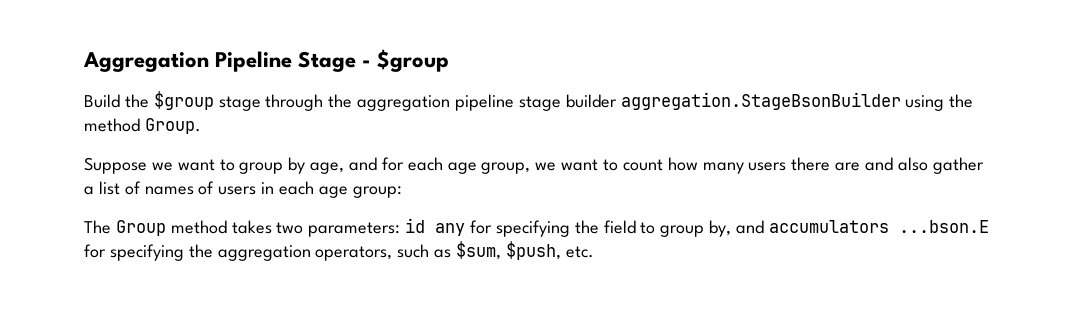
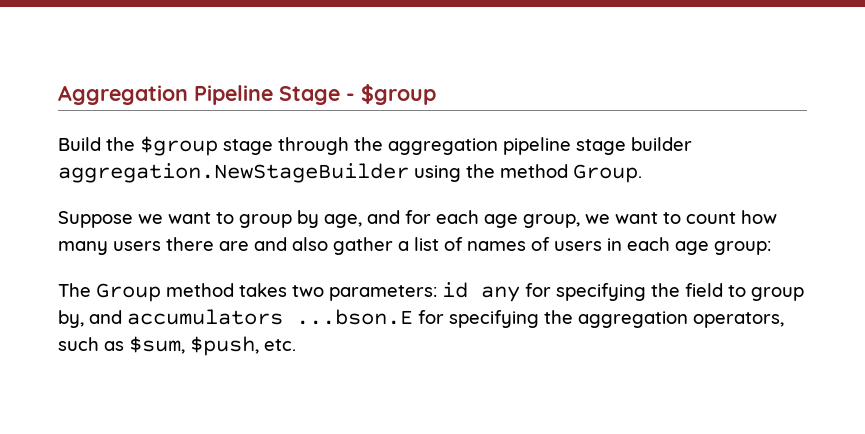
[620,92,901,110] aggregation.StageBsonBuilder -> [58,163,409,183] aggregation.NewStageBuilder

